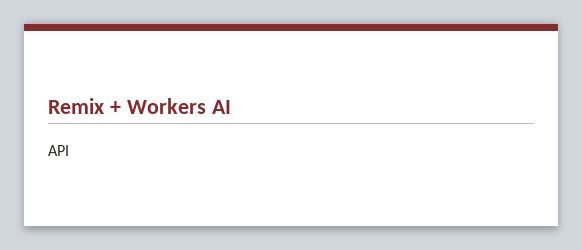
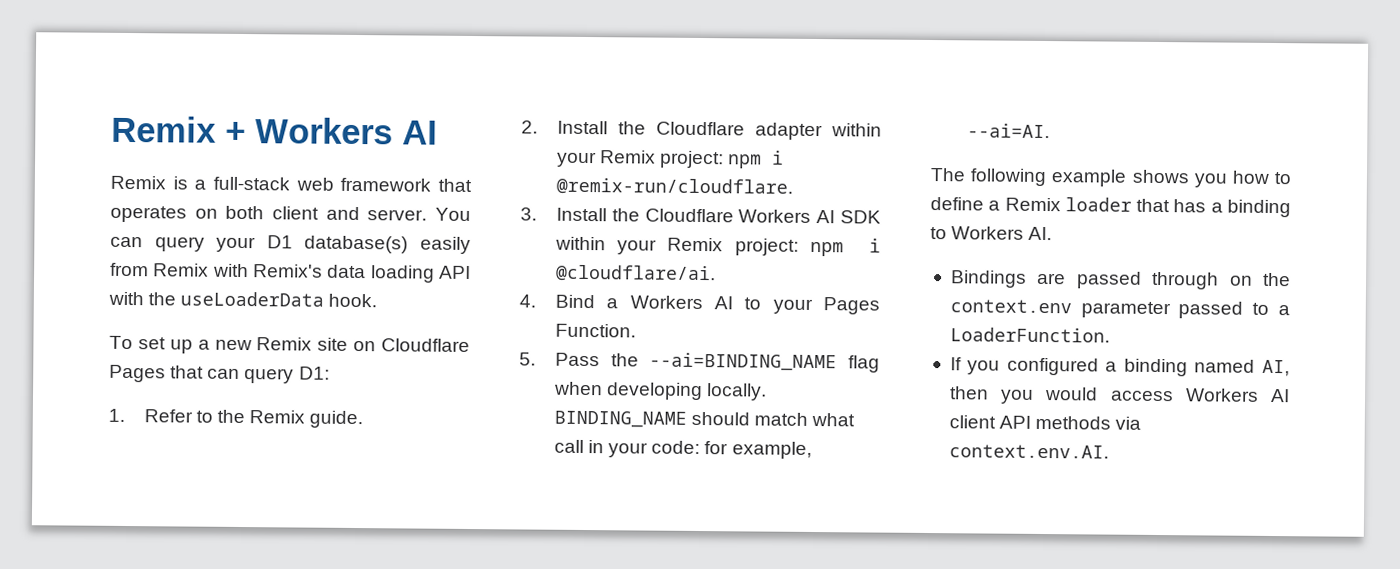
[48,145,69,156] API -> [110,175,473,193] [110,205,471,223] [110,235,471,254] [110,262,471,283] [108,291,378,308] [109,335,470,354] [109,364,330,384] [108,408,364,429] [521,120,882,141] [556,150,785,169] [555,177,793,196] [520,207,881,224] [554,236,881,257] [555,264,716,283] [519,294,880,315] [554,323,636,338] [519,352,880,373] [553,381,768,401] [553,410,856,428] [553,439,812,459] [966,123,1050,139] [930,168,1292,188] [930,197,1291,218] [930,226,1053,241] [949,270,1291,290] [949,299,1290,319] [949,327,1110,343] [949,357,1290,377] [949,386,1290,404] [948,415,1142,430] [948,444,1109,459] Remix is a full-stack web framework that operates on both client and server. You can query your D1 database(s) easily from Remix with Remix's data loading API with the useLoaderData hook. // To set up a new Remix site on Cloudflare Pages that can query D1: // 1. Refer to the Remix guide. // 2. Install the Cloudflare adapter within your Remix project: npm i @remix-run/cloudflare. // 3. Install the Cloudflare Workers AI SDK within your Remix project: npm i @cloudflare/ai. // 4. Bind a Workers AI to your Pages Function. // 5. Pass the --ai=BINDING_NAME flag when developing locally. BINDING_NAME should match what call in your code: for example, --ai=AI. // The following example shows you how to define a Remix loader that has a binding to Workers AI. // Bindings are passed through on the context.env parameter passed to a LoaderFunction. // If you configured a binding named AI, then you would access Workers AI client API methods via context.env.AI.

